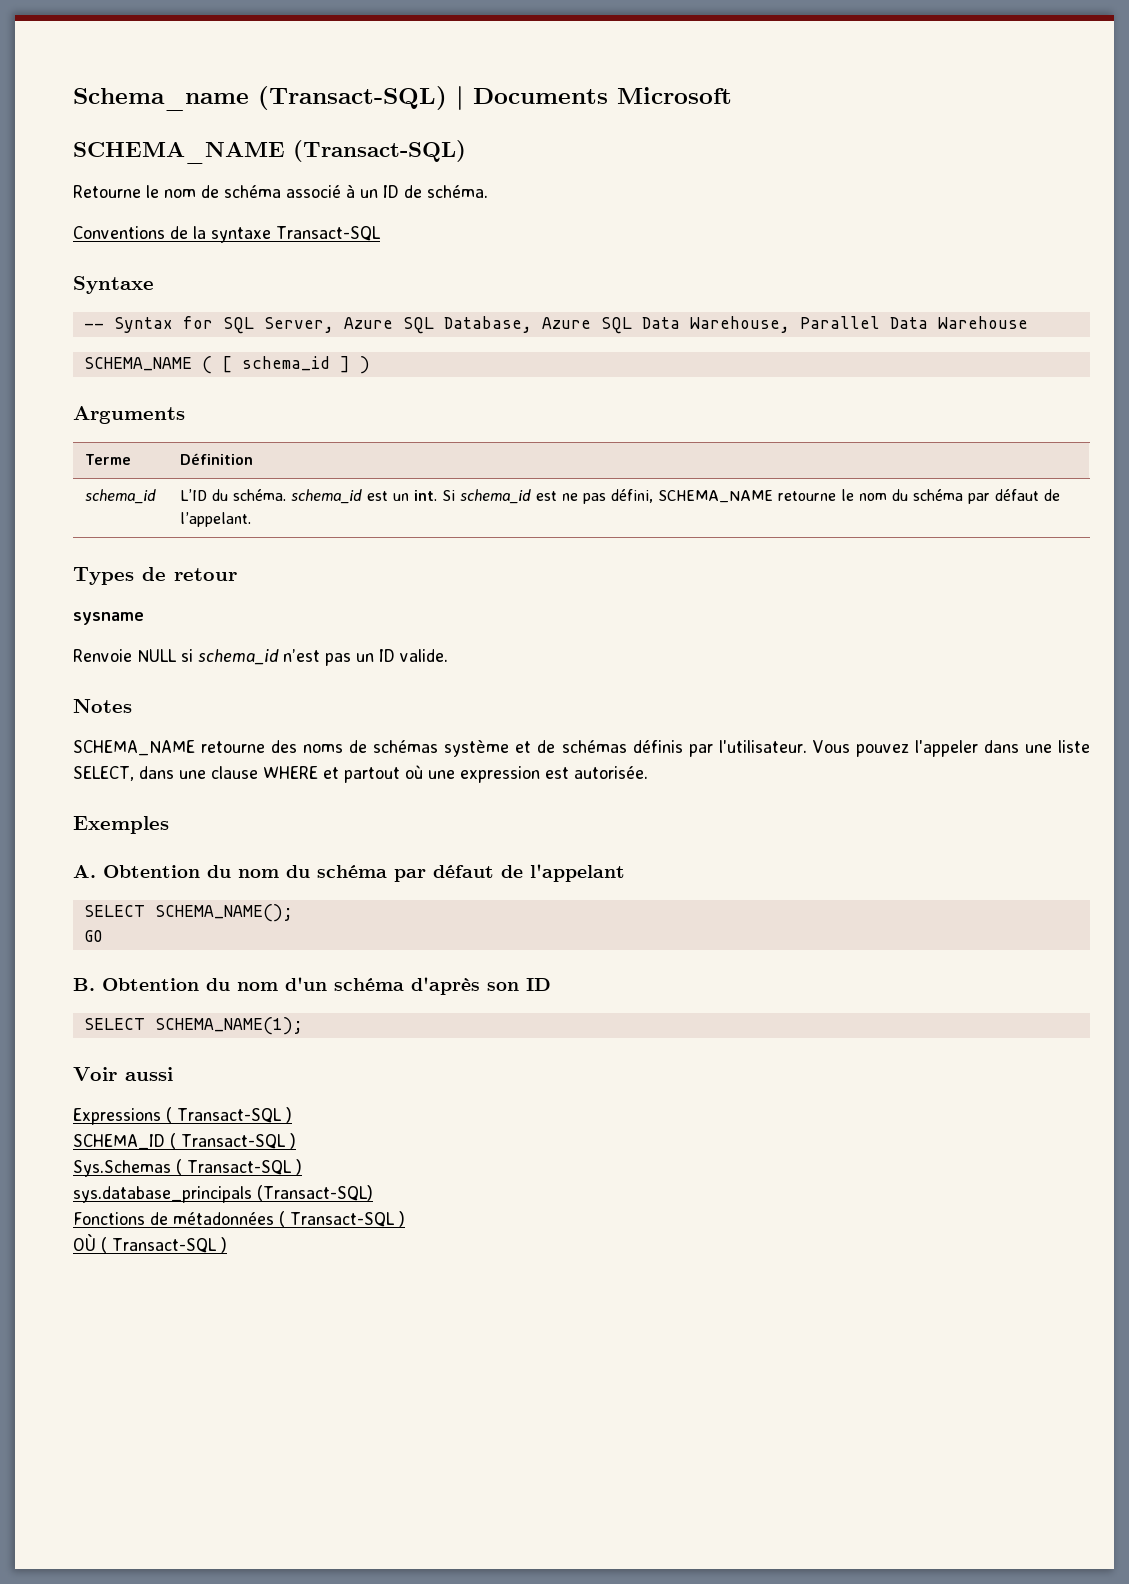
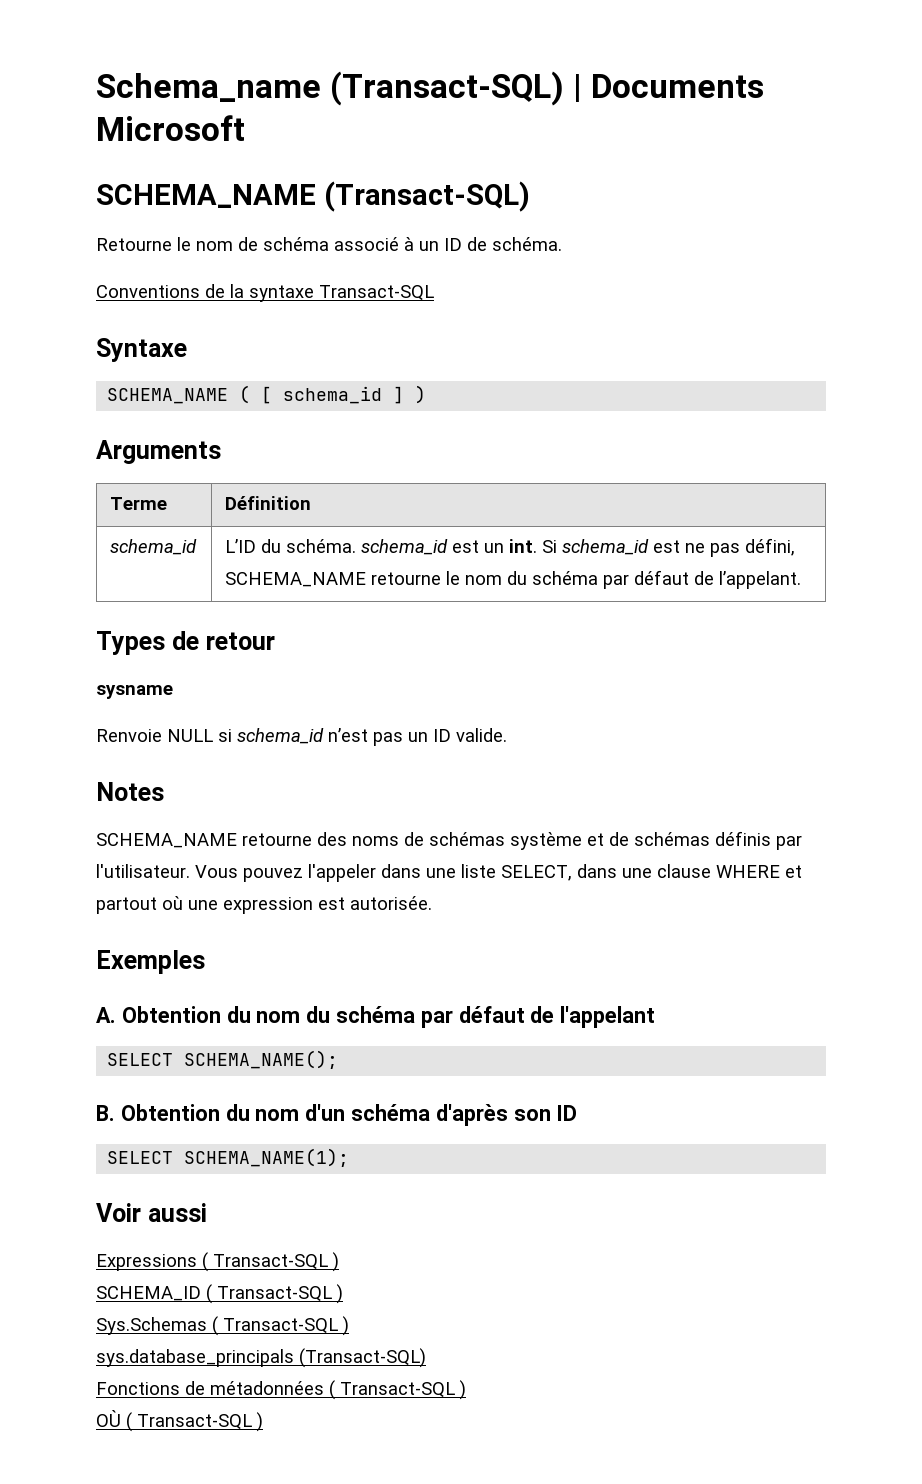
[83,316,1028,334] // -- Syntax for SQL Server, Azure SQL Database, Azure SQL Data Warehouse, Parallel Data Warehouse -> (187, 350) none
[83,930,103,942] // GO -> (339, 1059) none

